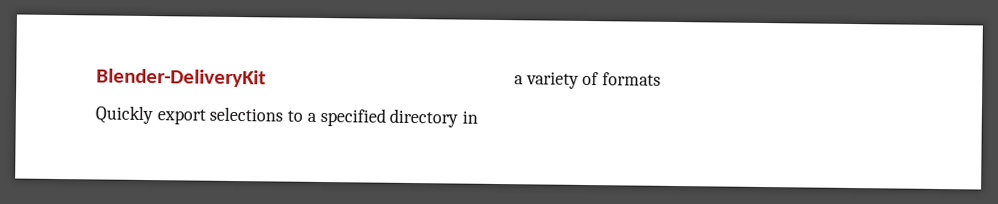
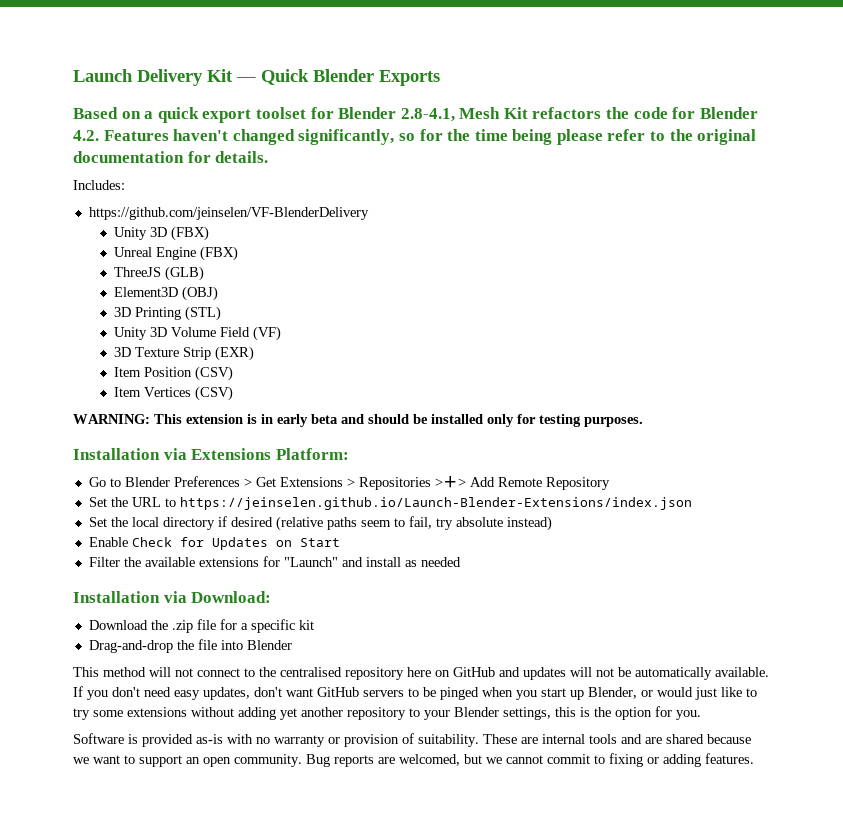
[96,68,266,88] [95,105,479,128] [514,71,662,89] Blender-DeliveryKit // Quickly export selections to a specified directory in a variety of formats -> [73,69,440,86] [73,107,758,123] [73,129,757,145] [73,151,269,163] [73,180,125,190] [88,207,369,220] [113,226,209,241] [113,246,238,261] [113,266,204,281] [113,286,218,301] [113,306,221,321] [113,326,281,341] [113,346,254,361] [113,366,233,381] [113,386,233,401] [73,414,643,427] [73,448,349,460] [88,475,610,490] [88,497,692,510] [88,516,552,531] [88,537,340,550] [88,556,461,567] [73,591,272,603] [88,619,314,633] [88,639,292,653] [73,667,769,680] [73,686,757,700] [73,706,701,720] [73,733,751,747] [73,753,754,767] Launch Delivery Kit — Quick Blender Exports // Based on a quick export toolset for Blender 2.8-4.1, Mesh Kit refactors the code for Blender 4.2. Features haven't changed significantly, so for the time being please refer to the original documentation for details. // Includes: // https://github.com/jeinselen/VF-BlenderDelivery // Unity 3D (FBX) // Unreal Engine (FBX) // ThreeJS (GLB) // Element3D (OBJ) // 3D Printing (STL) // Unity 3D Volume Field (VF) // 3D Texture Strip (EXR) // Item Position (CSV) // Item Vertices (CSV) // WARNING: This extension is in early beta and should be installed only for testing purposes. // Installation via Extensions Platform: // Go to Blender Preferences > Get Extensions > Repositories >＋> Add Remote Repository // Set the URL to https://jeinselen.github.io/Launch-Blender-Extensions/index.json // Set the local directory if desired (relative paths seem to fail, try absolute instead) // Enable Check for Updates on Start // Filter the available extensions for "Launch" and install as needed // Installation via Download: // Download the .zip file for a specific kit // Drag-and-drop the file into Blender // This method will not connect to the centralised repository here on GitHub and updates will not be automatically available. If you don't need easy updates, don't want GitHub servers to be pinged when you start up Blender, or would just like to try some extensions without adding yet another repository to your Blender settings, this is the option for you. // Software is provided as-is with no warranty or provision of suitability. These are internal tools and are shared because we want to support an open community. Bug reports are welcomed, but we cannot commit to fixing or adding features.

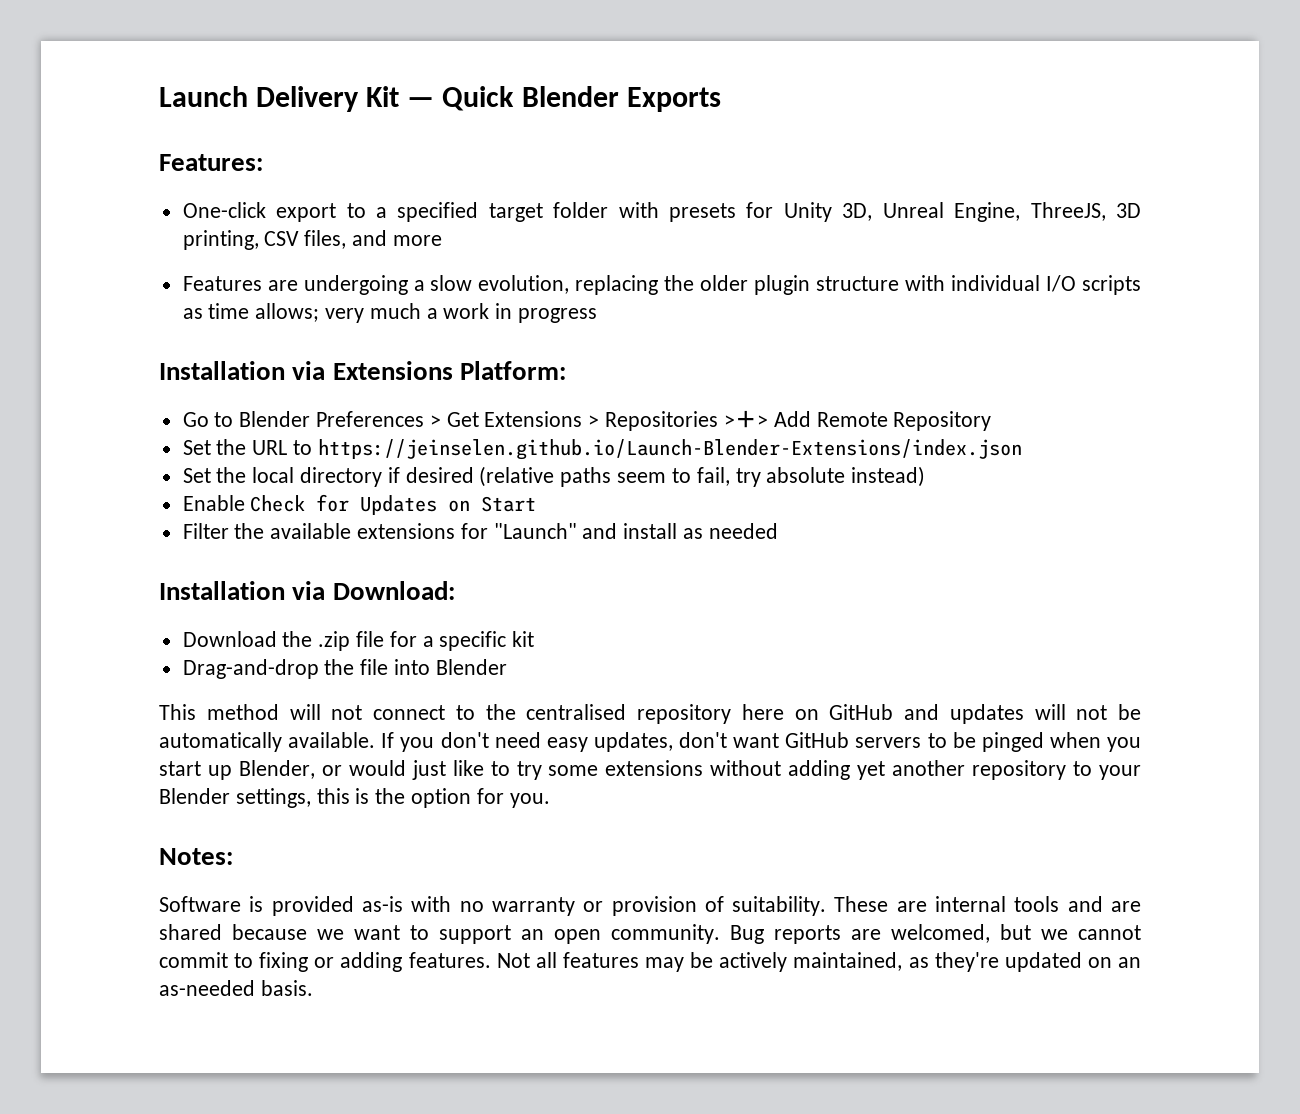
[73,107,758,123] [73,129,757,145] [73,151,269,163] [73,180,125,190] [88,207,369,220] [113,226,209,241] [113,246,238,261] [113,266,204,281] [113,286,218,301] [113,306,221,321] [113,326,281,341] [113,346,254,361] [113,366,233,381] [113,386,233,401] [73,414,643,427] Based on a quick export toolset for Blender 2.8-4.1, Mesh Kit refactors the code for Blender 4.2. Features haven't changed significantly, so for the time being please refer to the original documentation for details. // Includes: // https://github.com/jeinselen/VF-BlenderDelivery // Unity 3D (FBX) // Unreal Engine (FBX) // ThreeJS (GLB) // Element3D (OBJ) // 3D Printing (STL) // Unity 3D Volume Field (VF) // 3D Texture Strip (EXR) // Item Position (CSV) // Item Vertices (CSV) // WARNING: This extension is in early beta and should be installed only for testing purposes. -> [159,154,263,171] [182,202,1141,222] [182,230,442,250] [182,275,1141,295] [182,303,598,323] Features: // One-click export to a specified target folder with presets for Unity 3D, Unreal Engine, ThreeJS, 3D printing, CSV files, and more // Features are undergoing a slow evolution, replacing the older plugin structure with individual I/O scripts as time allows; very much a work in progress
(701, 715) none -> [159,848,233,865] // Notes:
(754, 758) none -> [496,952,1141,972] [159,980,313,996] Not all features may be actively maintained, as they're updated on an as-needed basis.

